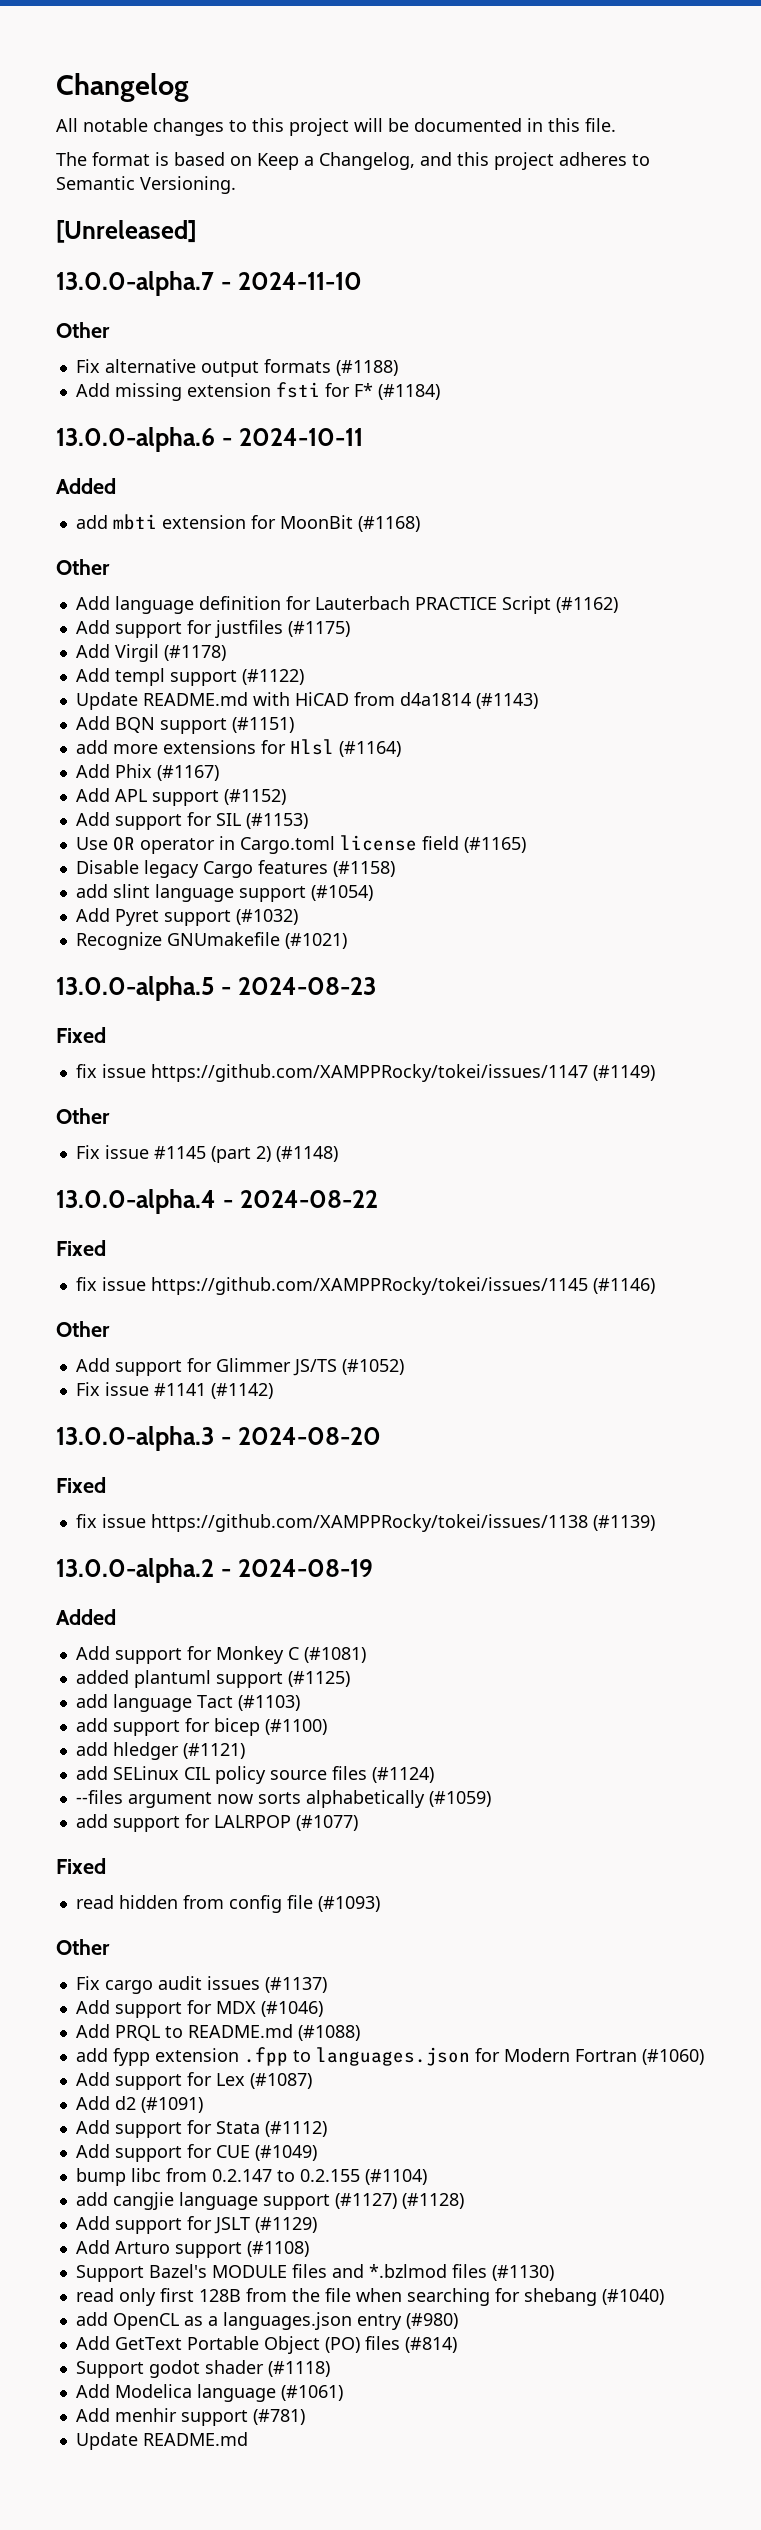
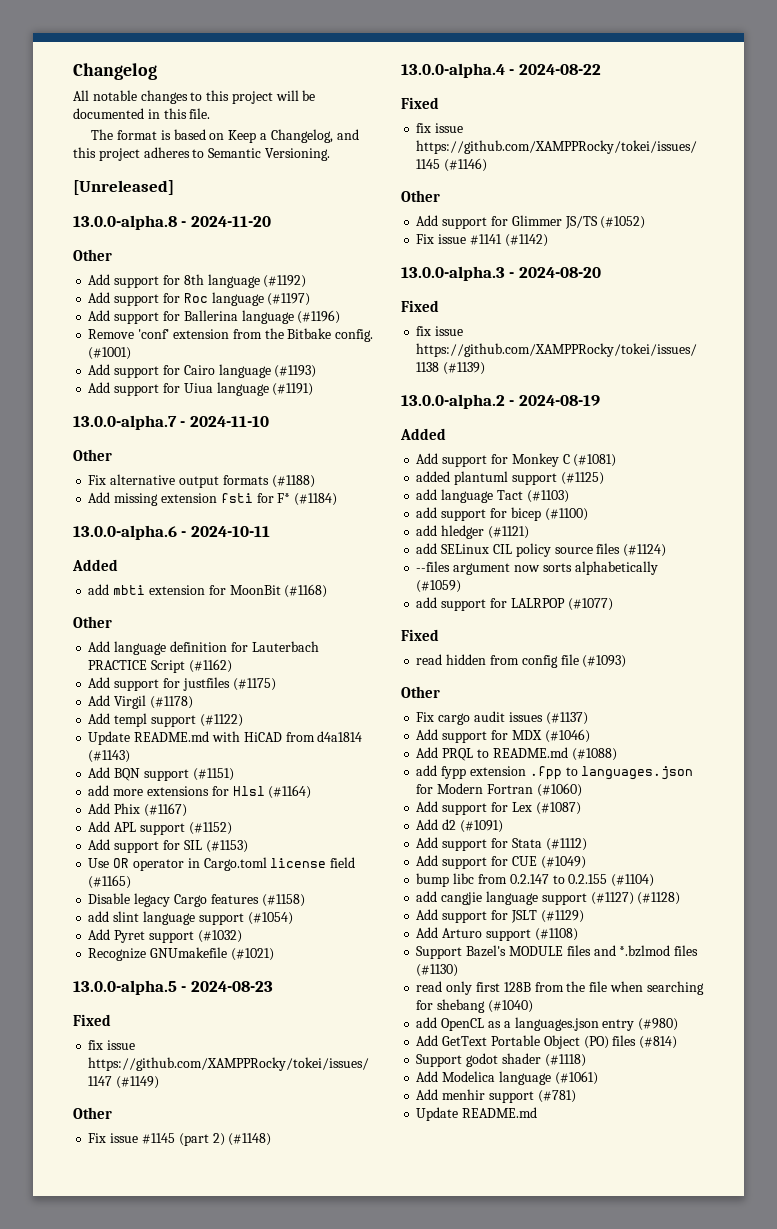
(197, 231) none -> [73,215,271,230] [73,249,112,261] [88,274,307,288] [88,292,311,306] [88,310,341,324] [88,328,374,342] [88,347,132,360] [88,364,317,378] [88,382,314,396] // 13.0.0-alpha.8 - 2024-11-20 // Other // Add support for 8th language (#1192) // Add support for Roc language (#1197) // Add support for Ballerina language (#1196) // Remove 'conf' extension from the Bitbake config. (#1001) // Add support for Cairo language (#1193) // Add support for Uiua language (#1191)

